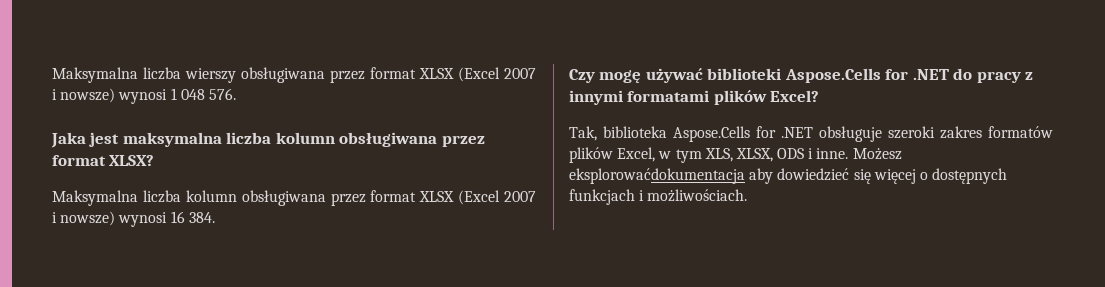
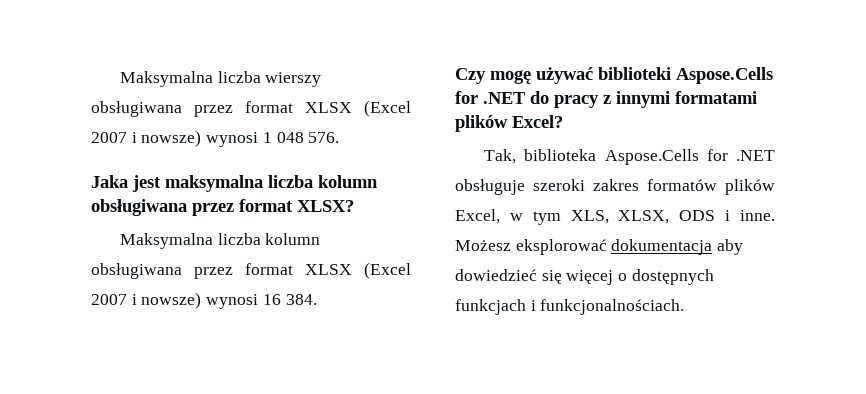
[569,168,745,184] eksplorowaćdokumentacja -> [515,239,713,255] eksplorować dokumentacja
[647,189,748,202] możliwościach. -> [540,299,685,315] funkcjonalnościach.

